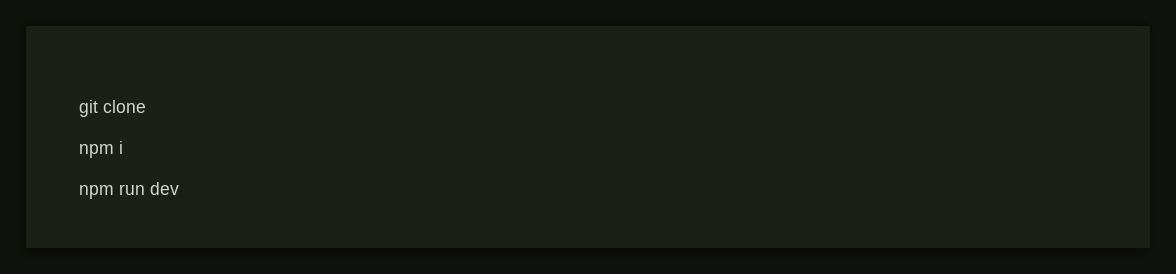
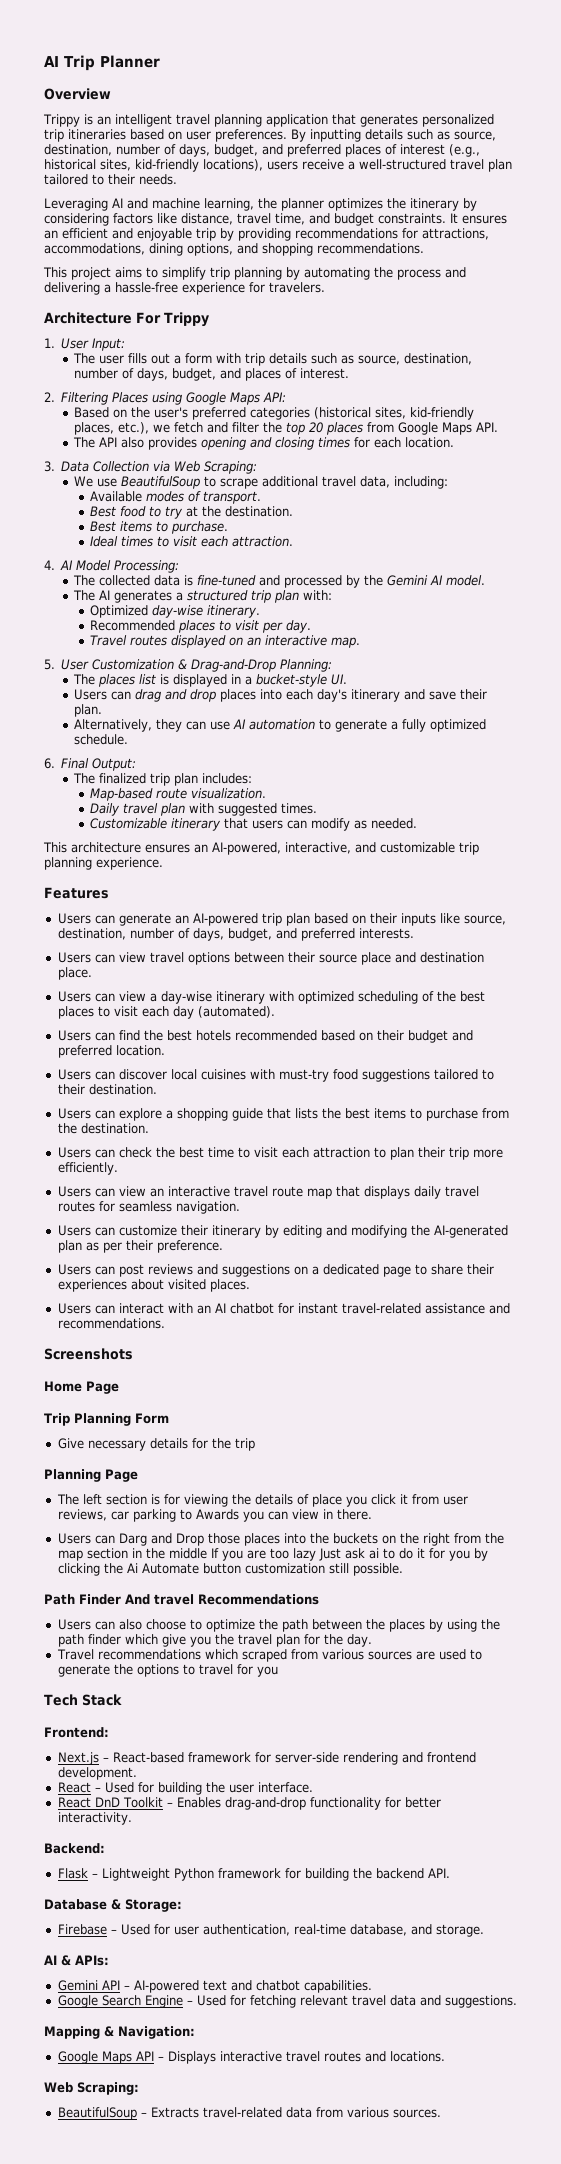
[79,100,146,117] [79,141,123,158] [79,182,179,199] git clone // npm i // npm run dev -> [44,55,160,71] [44,88,111,100] [43,114,494,127] [44,129,496,142] [44,144,480,157] [44,159,512,172] [44,174,177,185] [44,198,477,211] [44,213,507,226] [44,228,489,241] [44,243,424,256] [43,267,466,280] [44,282,325,295] [44,312,209,327] [44,338,126,351] [72,353,472,366] [73,368,349,381] [44,392,287,405] [73,407,474,420] [73,422,498,435] [72,437,454,450] [44,461,258,474] [73,476,448,489] [89,491,261,504] [89,506,293,519] [89,521,228,534] [89,536,293,547] [44,560,180,573] [72,575,485,588] [72,590,332,603] [89,605,260,618] [89,620,311,633] [89,635,360,648] [44,659,333,672] [72,674,347,687] [73,689,487,702] [73,704,102,717] [73,719,486,732] [73,734,128,745] [44,758,137,771] [72,773,252,786] [89,788,266,801] [89,803,317,816] [89,818,417,831] [43,842,479,855] [44,857,163,870] [44,887,109,899] [57,913,506,926] [57,928,414,941] [57,952,484,965] [57,967,92,980] [57,991,485,1004] [57,1006,275,1019] [57,1030,473,1043] [57,1045,165,1058] [57,1069,494,1082] [57,1084,157,1095] [57,1108,509,1121] [57,1123,149,1134] [57,1147,503,1160] [57,1162,118,1175] [57,1186,479,1199] [57,1201,240,1214] [57,1225,508,1238] [57,1240,223,1253] [57,1264,494,1277] [57,1279,250,1292] [57,1303,510,1314] [57,1318,165,1329] [44,1348,133,1360] [44,1381,119,1394] [44,1413,169,1426] [57,1438,255,1451] [44,1469,138,1482] [56,1494,468,1507] [57,1509,372,1522] [57,1533,504,1546] [57,1548,488,1561] [57,1563,403,1576] [44,1594,319,1605] [57,1619,500,1632] [57,1634,372,1647] [56,1649,482,1662] [57,1664,278,1677] [44,1694,122,1706] [44,1727,109,1738] [57,1752,476,1765] [57,1767,137,1780] [57,1782,313,1795] [57,1797,441,1810] [57,1812,132,1825] [44,1843,105,1854] [57,1868,450,1881] [44,1899,182,1912] [57,1924,484,1937] [44,1955,109,1966] [57,1980,372,1993] [57,1995,517,2008] [44,2026,195,2039] [57,2051,445,2064] [44,2082,139,2095] [57,2107,441,2120] AI Trip Planner // Overview // Trippy is an intelligent travel planning application that generates personalized trip itineraries based on user preferences. By inputting details such as source, destination, number of days, budget, and preferred places of interest (e.g., historical sites, kid-friendly locations), users receive a well-structured travel plan tailored to their needs. // Leveraging AI and machine learning, the planner optimizes the itinerary by considering factors like distance, travel time, and budget constraints. It ensures an efficient and enjoyable trip by providing recommendations for attractions, accommodations, dining options, and shopping recommendations. // This project aims to simplify trip planning by automating the process and delivering a hassle-free experience for travelers. // Architecture For Trippy // 1. User Input: // The user fills out a form with trip details such as source, destination, number of days, budget, and places of interest. // 2. Filtering Places using Google Maps API: // Based on the user's preferred categories (historical sites, kid-friendly places, etc.), we fetch and filter the top 20 places from Google Maps API. // The API also provides opening and closing times for each location. // 3. Data Collection via Web Scraping: // We use BeautifulSoup to scrape additional travel data, including: // Available modes of transport. // Best food to try at the destination. // Best items to purchase. // Ideal times to visit each attraction. // 4. AI Model Processing: // The collected data is fine-tuned and processed by the Gemini AI model. // The AI generates a structured trip plan with: // Optimized day-wise itinerary. // Recommended places to visit per day. // Travel routes displayed on an interactive map. // 5. User Customization & Drag-and-Drop Planning: // The places list is displayed in a bucket-style UI. // Users can drag and drop places into each day's itinerary and save their plan. // Alternatively, they can use AI automation to generate a fully optimized schedule. // 6. Final Output: // The finalized trip plan includes: // Map-based route visualization. // Daily travel plan with suggested times. // Customizable itinerary that users can modify as needed. // This architecture ensures an AI-powered, interactive, and customizable trip planning experience. // Features // Users can generate an AI-powered trip plan based on their inputs like source, destination, number of days, budget, and preferred interests. // Users can view travel options between their source place and destination place. // Users can view a day-wise itinerary with optimized scheduling of the best places to visit each day (automated). // Users can find the best hotels recommended based on their budget and preferred location. // Users can discover local cuisines with must-try food suggestions tailored to their destination. // Users can explore a shopping guide that lists the best items to purchase from the destination. // Users can check the best time to visit each attraction to plan their trip more efficiently. // Users can view an interactive travel route map that displays daily travel routes for seamless navigation. // Users can customize their itinerary by editing and modifying the AI-generated plan as per their preference. // Users can post reviews and suggestions on a dedicated page to share their experiences about visited places. // Users can interact with an AI chatbot for instant travel-related assistance and recommendations. // Screenshots // Home Page // Trip Planning Form // Give necessary details for the trip // Planning Page // The left section is for viewing the details of place you click it from user reviews, car parking to Awards you can view in there. // Users can Darg and Drop those places into the buckets on the right from the map section in the middle If you are too lazy Just ask ai to do it for you by clicking the Ai Automate button customization still possible. // Path Finder And travel Recommendations // Users can also choose to optimize the path between the places by using the path finder which give you the travel plan for the day. // Travel recommendations which scraped from various sources are used to generate the options to travel for you // Tech Stack // Frontend: // Next.js – React-based framework for server-side rendering and frontend development. // React – Used for building the user interface. // React DnD Toolkit – Enables drag-and-drop functionality for better interactivity. // Backend: // Flask – Lightweight Python framework for building the backend API. // Database & Storage: // Firebase – Used for user authentication, real-time database, and storage. // AI & APIs: // Gemini API – AI-powered text and chatbot capabilities. // Google Search Engine – Used for fetching relevant travel data and suggestions. // Mapping & Navigation: // Google Maps API – Displays interactive travel routes and locations. // Web Scraping: // BeautifulSoup – Extracts travel-related data from various sources.

